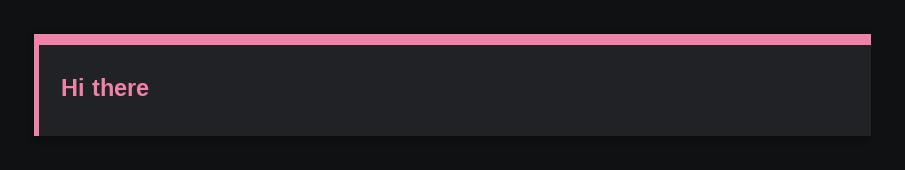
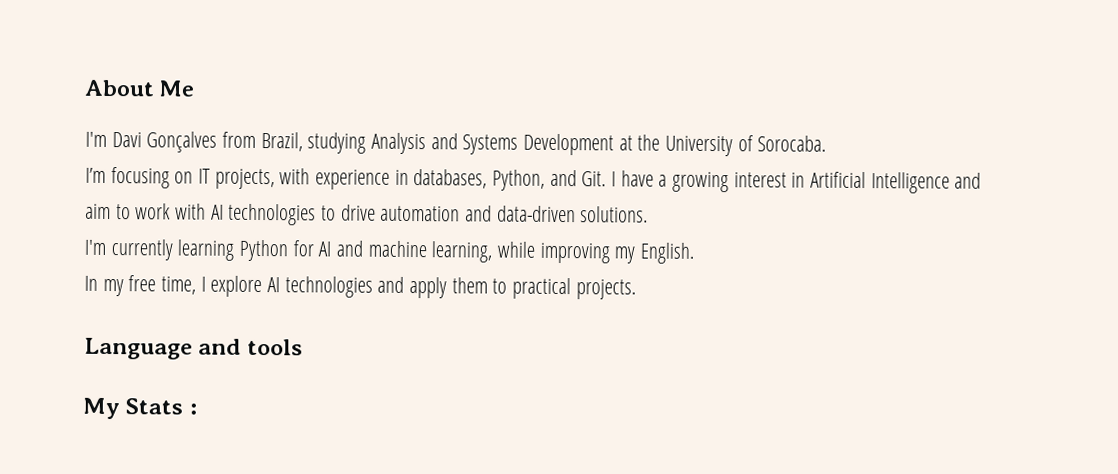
[61,78,149,96] Hi there -> [84,79,196,97] [85,131,827,157] [85,167,982,194] [85,203,649,226] [84,239,695,264] [84,275,636,300] [84,337,303,360] [83,397,197,420] About Me // I'm Davi Gonçalves from Brazil, studying Analysis and Systems Development at the University of Sorocaba. // I’m focusing on IT projects, with experience in databases, Python, and Git. I have a growing interest in Artificial Intelligence and aim to work with AI technologies to drive automation and data-driven solutions. // I'm currently learning Python for AI and machine learning, while improving my English. // In my free time, I explore AI technologies and apply them to practical projects. // Language and tools // My Stats :

